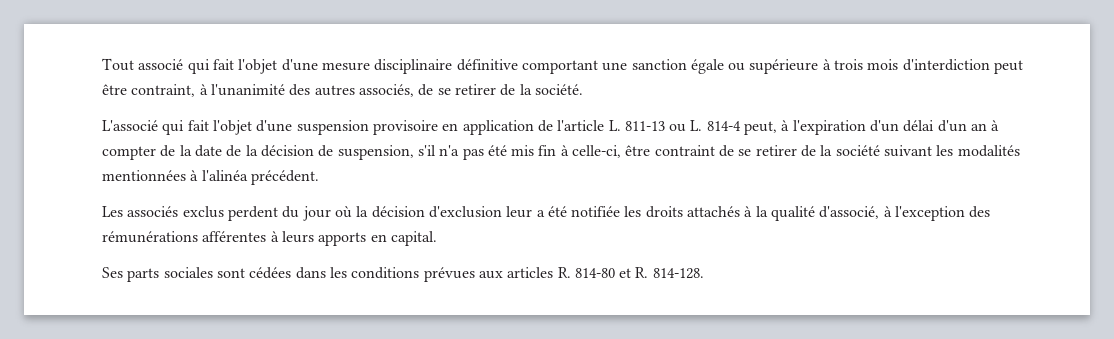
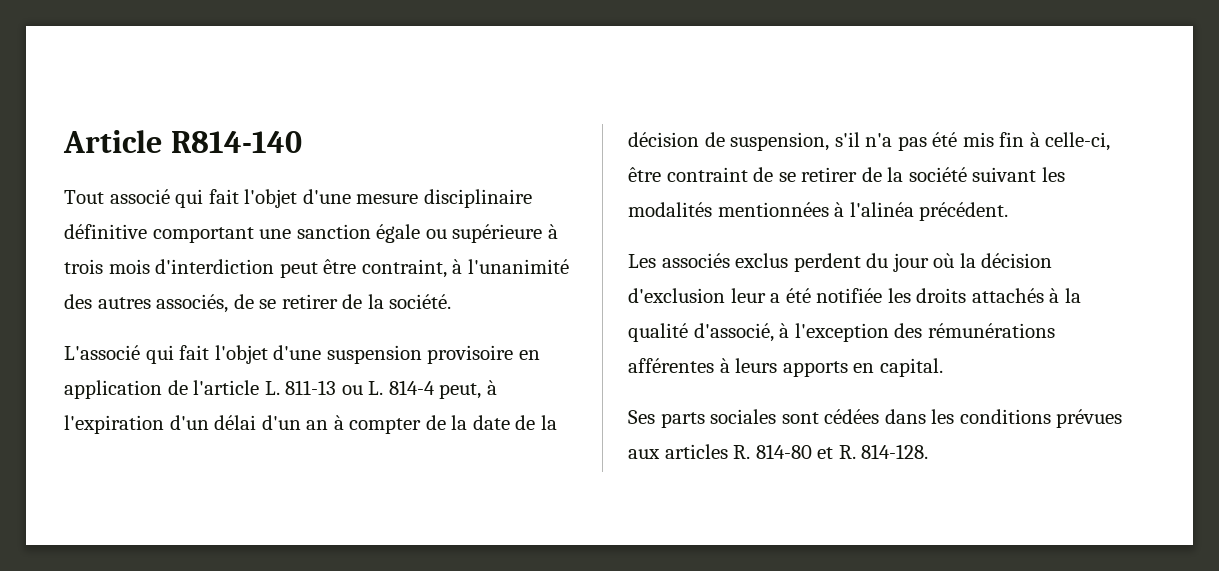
(102, 64) none -> [63,130,302,153] Article R814-140 //

